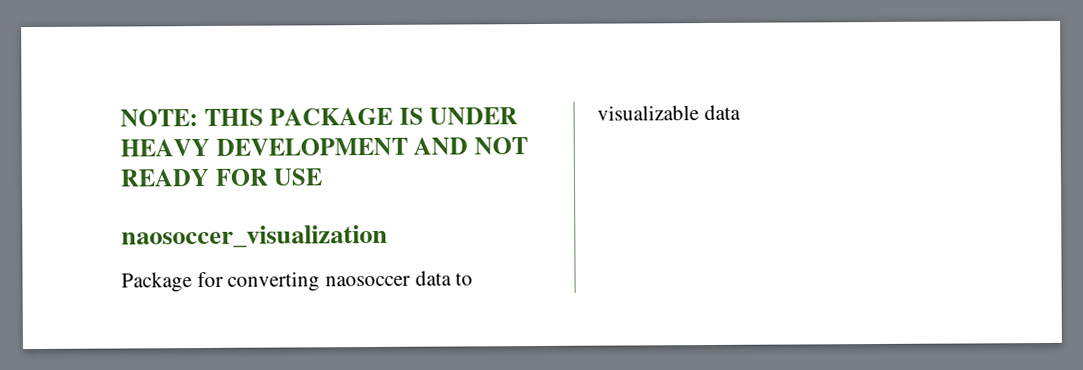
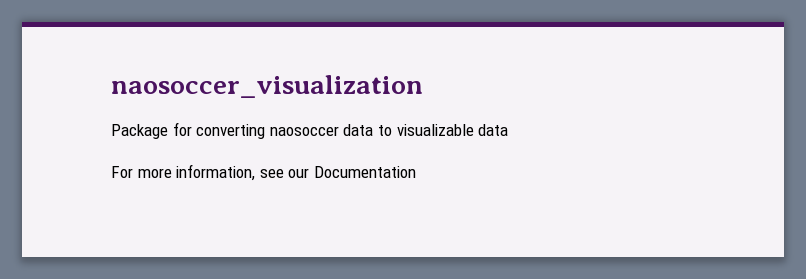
[120,107,519,127] [120,137,528,157] [120,168,323,187] NOTE: THIS PACKAGE IS UNDER HEAVY DEVELOPMENT AND NOT READY FOR USE // -> (111, 86) none
(741, 112) none -> [111,164,416,181] // For more information, see our Documentation

